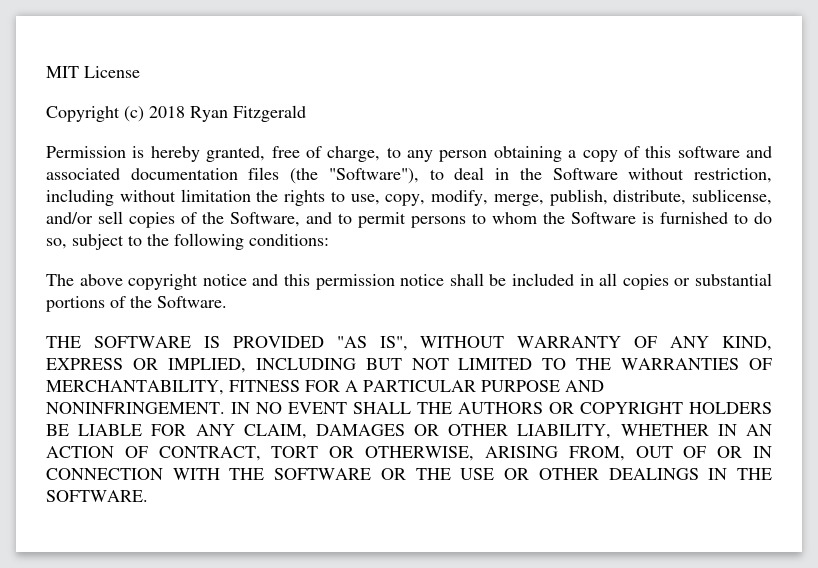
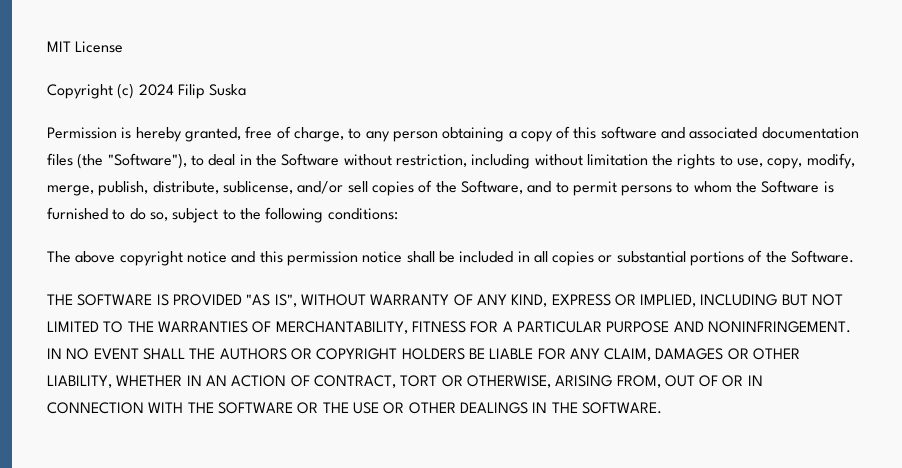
[149,105,306,122] 2018 Ryan Fitzgerald -> [138,84,247,99] 2024 Filip Suska

